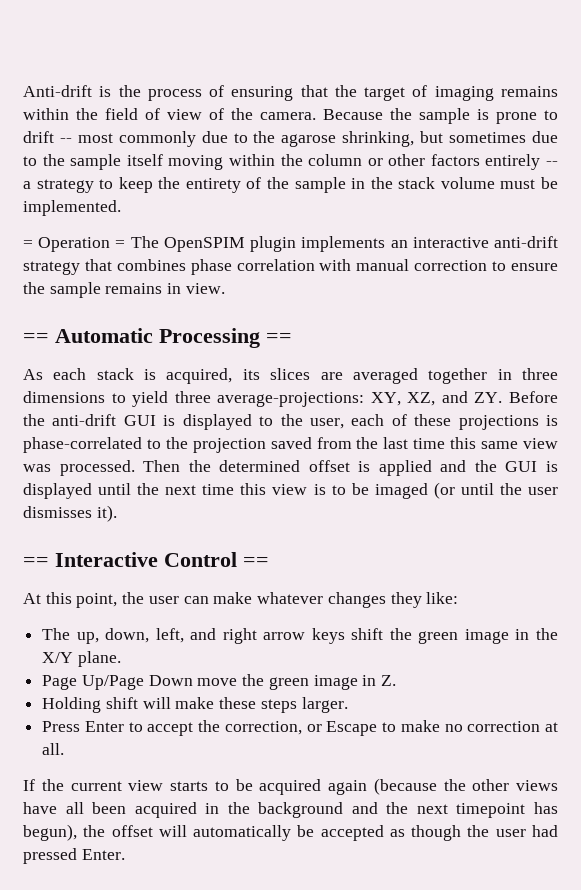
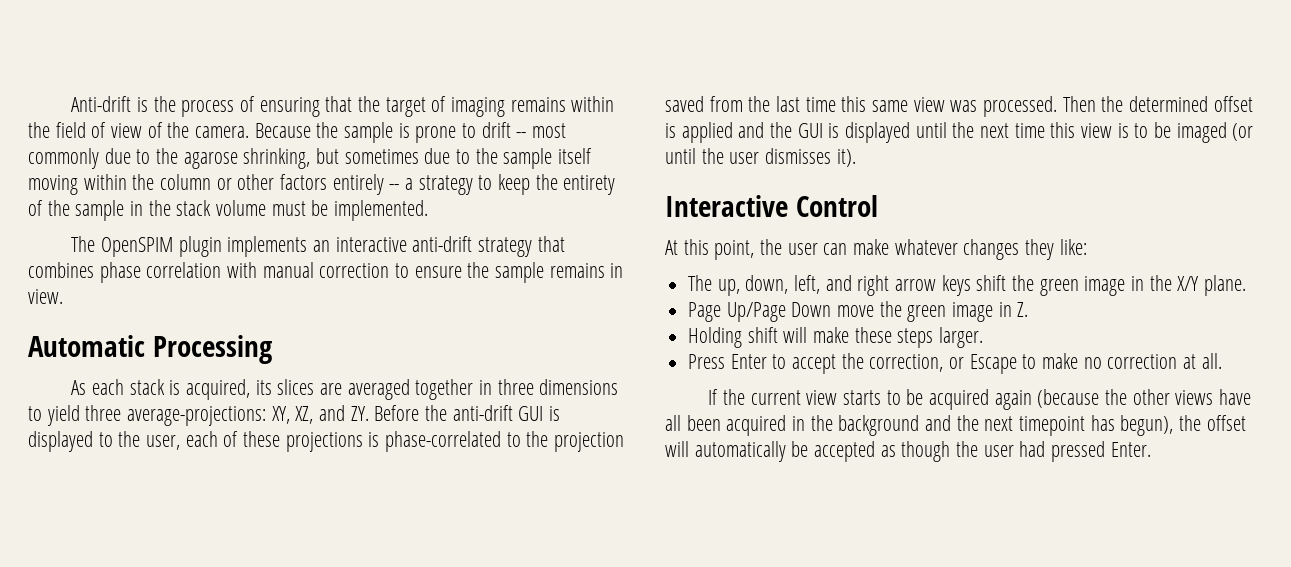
[23,237,126,252] = Operation = -> (429, 210) none
[23,333,49,343] == -> (63, 296) none
[266,333,292,343] == -> (272, 349) none
[23,557,49,567] == -> (856, 158) none
[243,557,269,567] == -> (878, 206) none

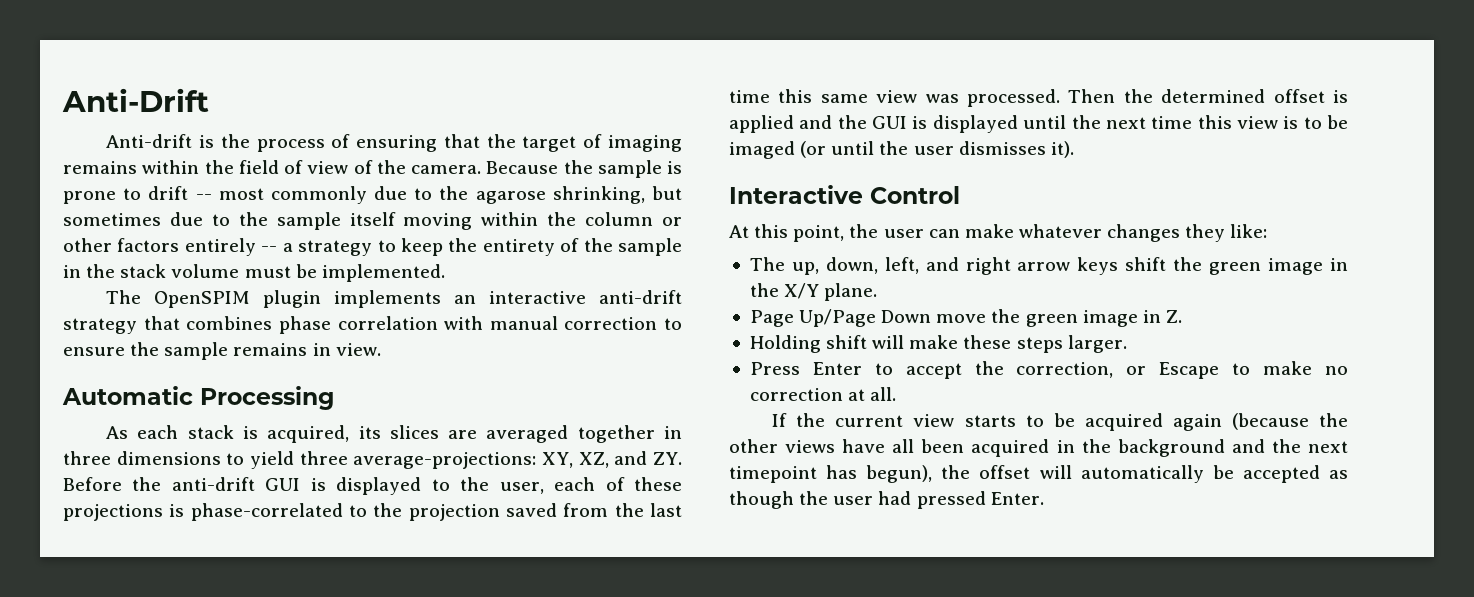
(71, 104) none -> [62,88,209,112] Anti-Drift //

